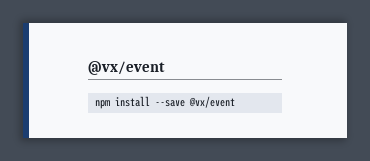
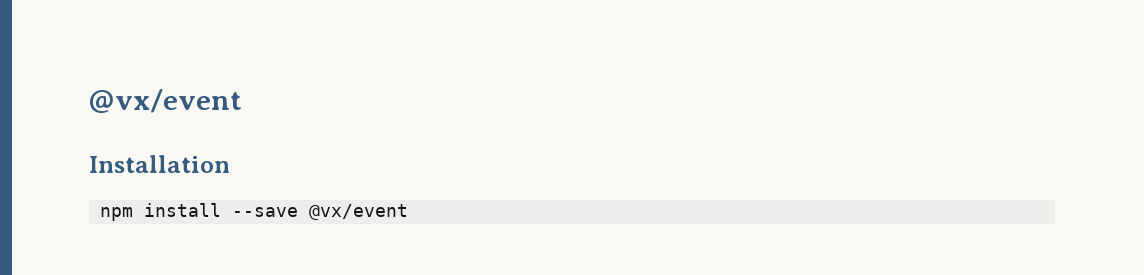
[88,61,165,75] @vx/event -> [89,89,242,113] [89,155,230,173] @vx/event // Installation

